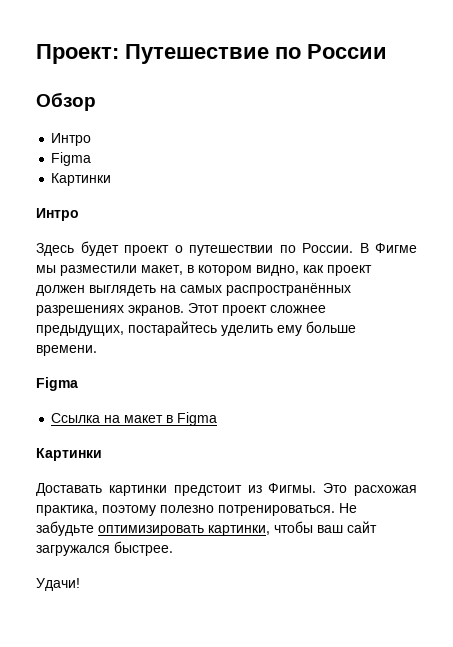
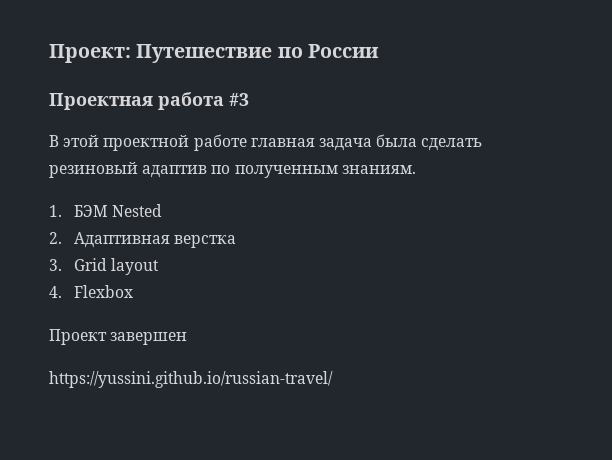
[36,92,96,111] [51,133,92,146] [51,152,92,166] [51,173,112,186] [36,208,79,221] [36,241,417,256] [36,265,372,276] [36,283,351,296] [36,303,326,316] [36,321,356,336] [36,345,97,356] [36,377,78,391] [51,412,218,426] [36,448,102,461] [36,483,417,496] [36,503,357,516] [36,521,377,536] [36,541,173,556] [36,578,80,591] Обзор // Интро // Figma // Картинки // Интро // Здесь будет проект о путешествии по России. В Фигме мы разместили макет, в котором видно, как проект должен выглядеть на самых распространённых разрешениях экранов. Этот проект сложнее предыдущих, постарайтесь уделить ему больше времени. // Figma // Ссылка на макет в Figma // Картинки // Доставать картинки предстоит из Фигмы. Это расхожая практика, поэтому полезно потренироваться. Не забудьте оптимизировать картинки, чтобы ваш сайт загружался быстрее. // Удачи! -> [49,92,249,110] [49,134,483,151] [49,162,416,178] [49,204,163,217] [49,232,237,248] [49,258,160,275] [49,285,134,298] [49,329,188,345] [49,371,333,388] Проектная работа #3 // В этой проектной работе главная задача была сделать резиновый адаптив по полученным знаниям. // 1. БЭМ Nested // 2. Адаптивная верстка // 3. Grid layout // 4. Flexbox // Проект завершен // https://yussini.github.io/russian-travel/

